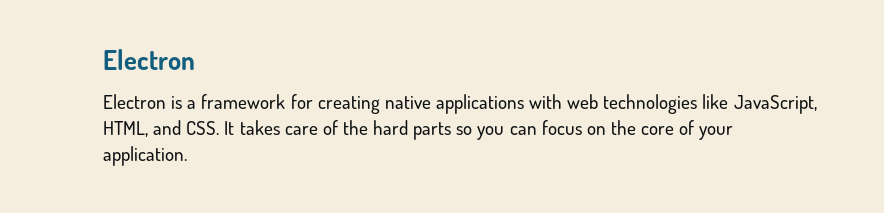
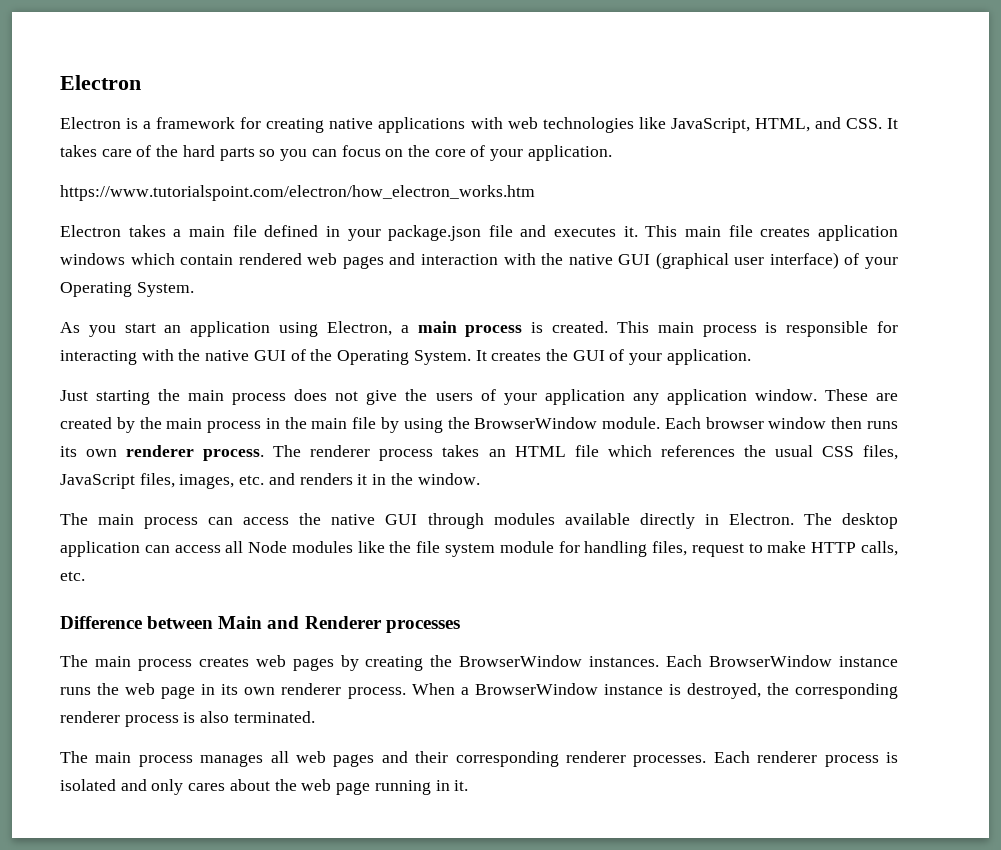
(187, 156) none -> [60,185,535,201] [60,225,898,241] [60,252,898,269] [60,282,194,297] [60,321,899,337] [60,349,751,365] [60,389,898,405] [60,417,899,433] [60,445,898,461] [60,473,480,489] [60,513,899,529] [60,541,899,557] [60,571,85,581] [60,616,460,633] [60,655,898,671] [60,683,898,699] [60,711,315,727] [60,751,898,767] [60,779,469,795] // https://www.tutorialspoint.com/electron/how_electron_works.htm // Electron takes a main file defined in your package.json file and executes it. This main file creates application windows which contain rendered web pages and interaction with the native GUI (graphical user interface) of your Operating System. // As you start an application using Electron, a main process is created. This main process is responsible for interacting with the native GUI of the Operating System. It creates the GUI of your application. // Just starting the main process does not give the users of your application any application window. These are created by the main process in the main file by using the BrowserWindow module. Each browser window then runs its own renderer process. The renderer process takes an HTML file which references the usual CSS files, JavaScript files, images, etc. and renders it in the window. // The main process can access the native GUI through modules available directly in Electron. The desktop application can access all Node modules like the file system module for handling files, request to make HTTP calls, etc. // Difference between Main and Renderer processes // The main process creates web pages by creating the BrowserWindow instances. Each BrowserWindow instance runs the web page in its own renderer process. When a BrowserWindow instance is destroyed, the corresponding renderer process is also terminated. // The main process manages all web pages and their corresponding renderer processes. Each renderer process is isolated and only cares about the web page running in it.

